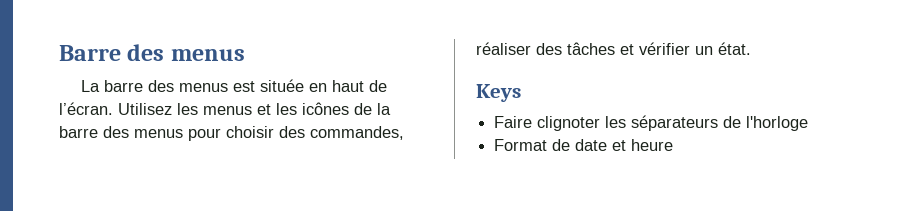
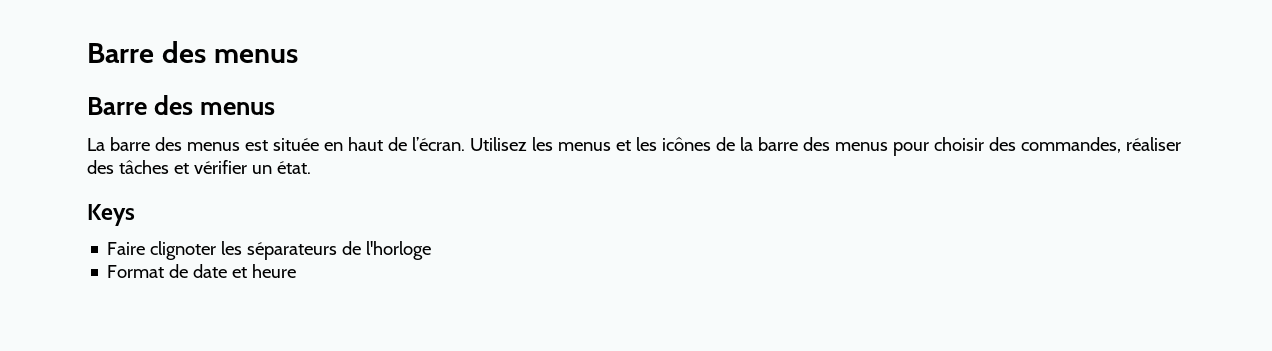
[59,44,245,61] Barre des menus -> [87,41,298,63] [87,95,276,115] Barre des menus // Barre des menus

